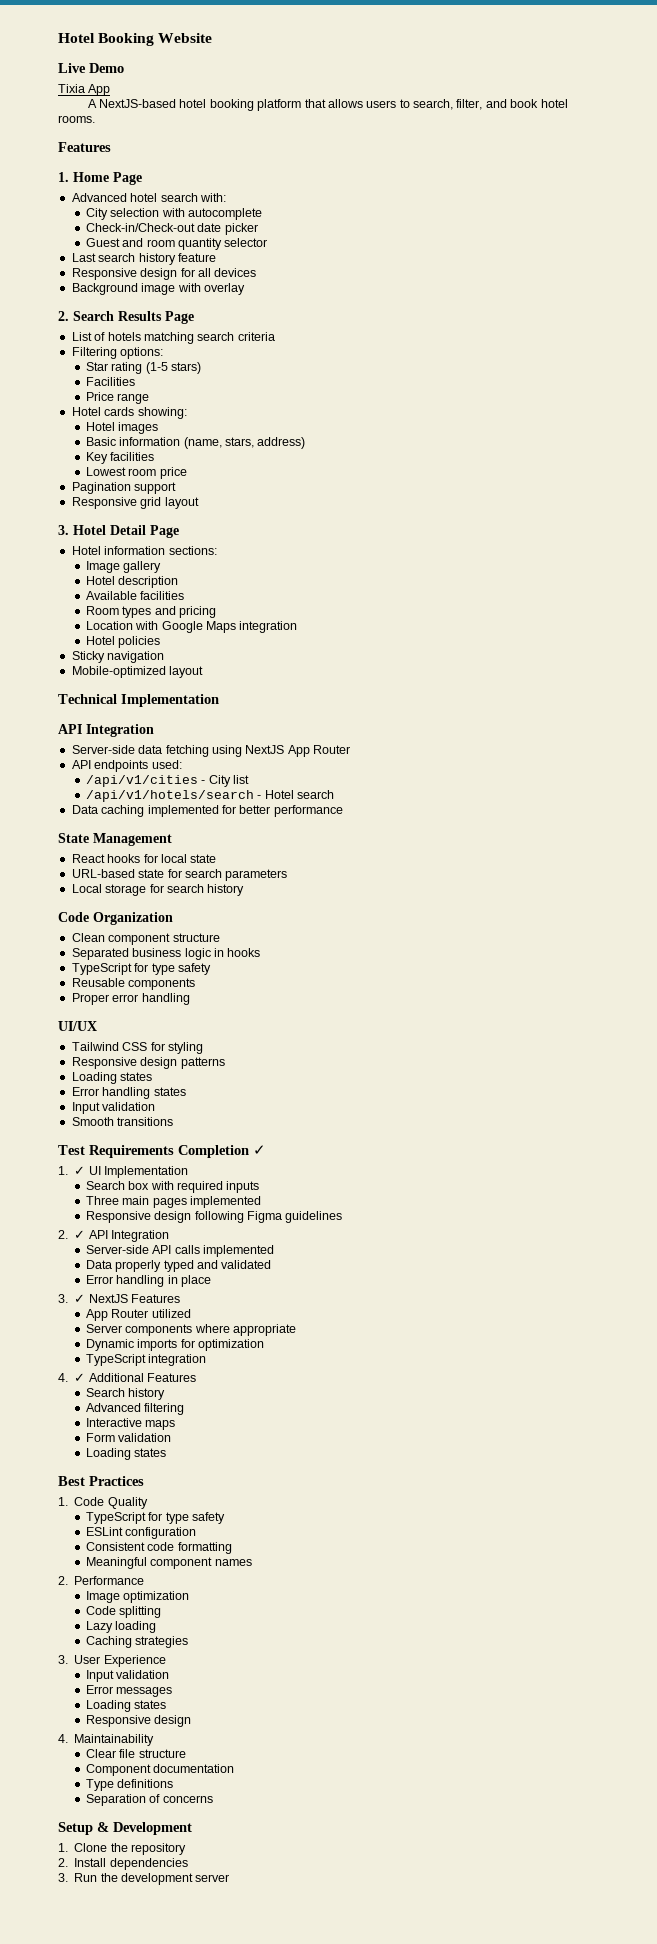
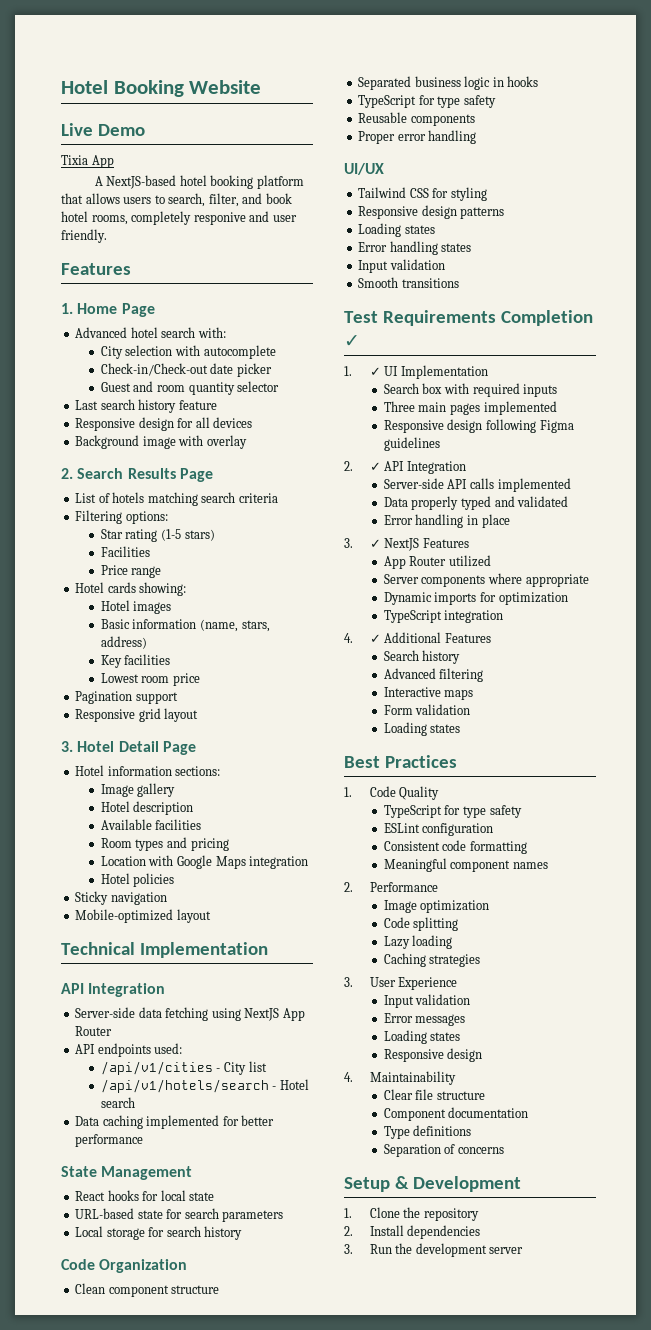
[58,115,95,123] rooms. -> [91,211,297,225] [61,229,107,243] rooms, completely responive and user friendly.

